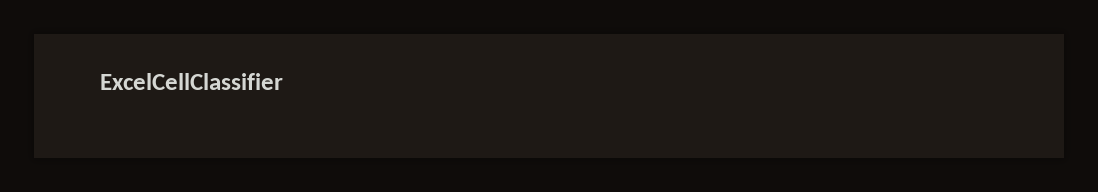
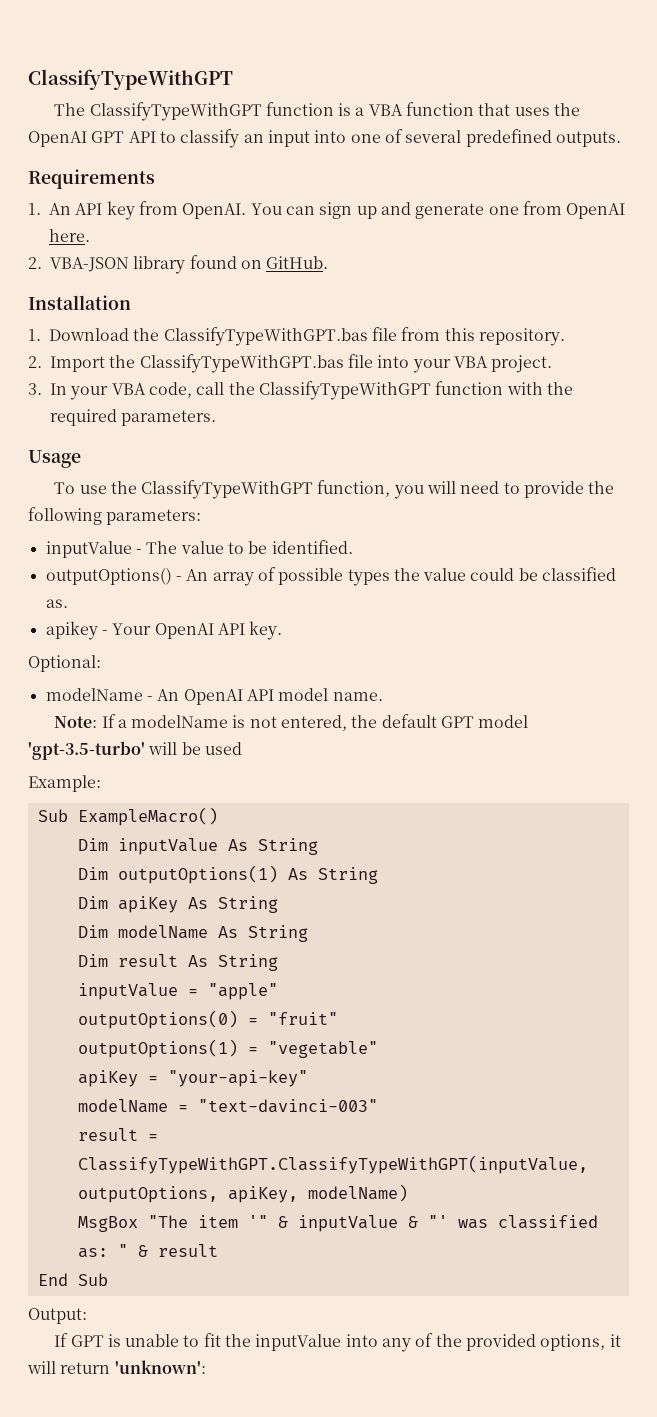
[100,73,283,90] ExcelCellClassifier -> [28,69,233,90] [54,102,581,121] [28,129,621,148] [28,169,155,189] [28,201,626,220] [49,229,90,242] [28,255,329,274] [28,295,131,310] [28,327,565,346] [28,354,553,373] [28,381,573,400] [50,409,217,426] [28,450,81,468] [54,480,615,499] [28,507,202,525] [45,540,353,558] [45,567,617,586] [45,599,68,608] [45,621,283,640] [28,655,101,672] [45,688,383,705] [54,714,529,731] [28,741,242,760] [28,775,101,792] [37,807,218,826] [77,838,318,855] [77,865,378,884] [77,896,278,913] [77,925,308,942] [77,954,278,971] [77,983,278,1000] [77,1010,338,1029] [77,1039,378,1058] [77,1070,308,1087] [77,1099,378,1113] [77,1128,158,1141] [77,1155,588,1174] [77,1184,408,1203] [77,1215,598,1232] [77,1244,218,1258] [37,1273,108,1286] [28,1308,87,1324] [54,1333,621,1352] [27,1360,206,1374] ClassifyTypeWithGPT // The ClassifyTypeWithGPT function is a VBA function that uses the OpenAI GPT API to classify an input into one of several predefined outputs. // Requirements // 1. An API key from OpenAI. You can sign up and generate one from OpenAI here. // 2. VBA-JSON library found on GitHub. // Installation // 1. Download the ClassifyTypeWithGPT.bas file from this repository. // 2. Import the ClassifyTypeWithGPT.bas file into your VBA project. // 3. In your VBA code, call the ClassifyTypeWithGPT function with the required parameters. // Usage // To use the ClassifyTypeWithGPT function, you will need to provide the following parameters: // inputValue - The value to be identified. // outputOptions() - An array of possible types the value could be classified as. // apikey - Your OpenAI API key. // Optional: // modelName - An OpenAI API model name. // Note: If a modelName is not entered, the default GPT model 'gpt-3.5-turbo' will be used // Example: // Sub ExampleMacro() // Dim inputValue As String // Dim outputOptions(1) As String // Dim apiKey As String // Dim modelName As String // Dim result As String // inputValue = "apple" // outputOptions(0) = "fruit" // outputOptions(1) = "vegetable" // apiKey = "your-api-key" // modelName = "text-davinci-003" // result = ClassifyTypeWithGPT.ClassifyTypeWithGPT(inputValue, outputOptions, apiKey, modelName) // MsgBox "The item '" & inputValue & "' was classified as: " & result // End Sub // Output: // If GPT is unable to fit the inputValue into any of the provided options, it will return 'unknown':

